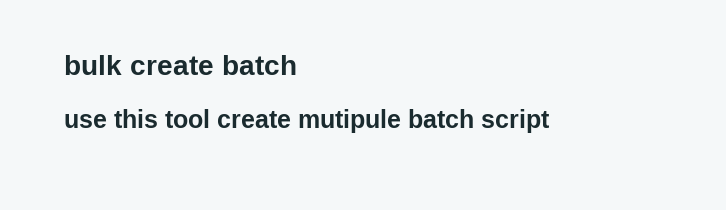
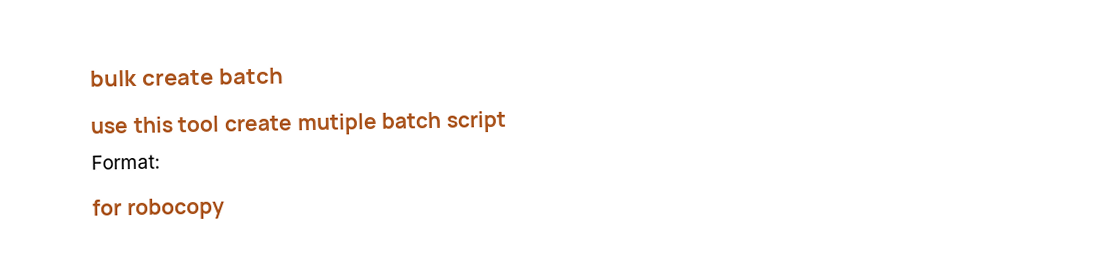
[298,109,401,133] mutipule -> [296,112,378,136] mutiple
(550, 121) none -> [91,154,160,170] [92,197,225,221] // Format: // for robocopy

